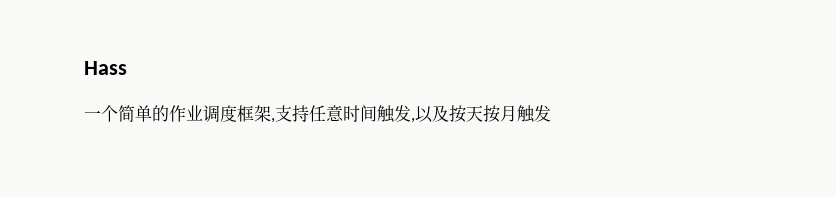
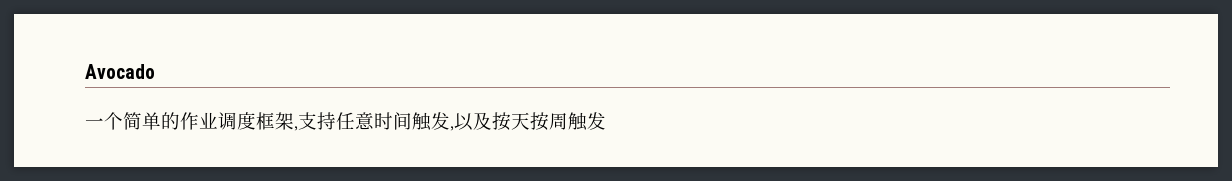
[84,61,127,75] Hass -> [85,64,155,79] Avocado
[500,105,517,122] 月 -> [549,113,568,130] 周

